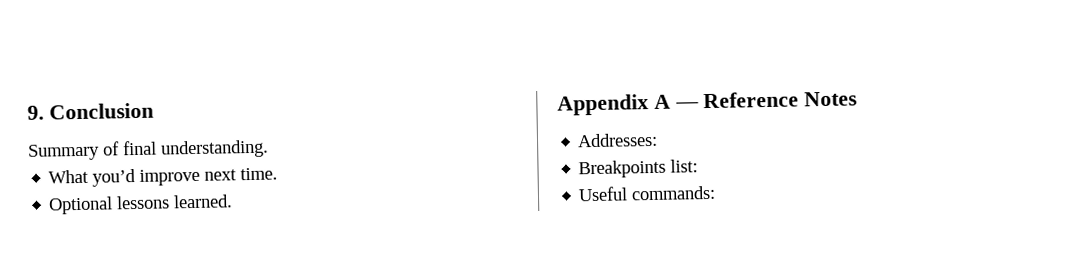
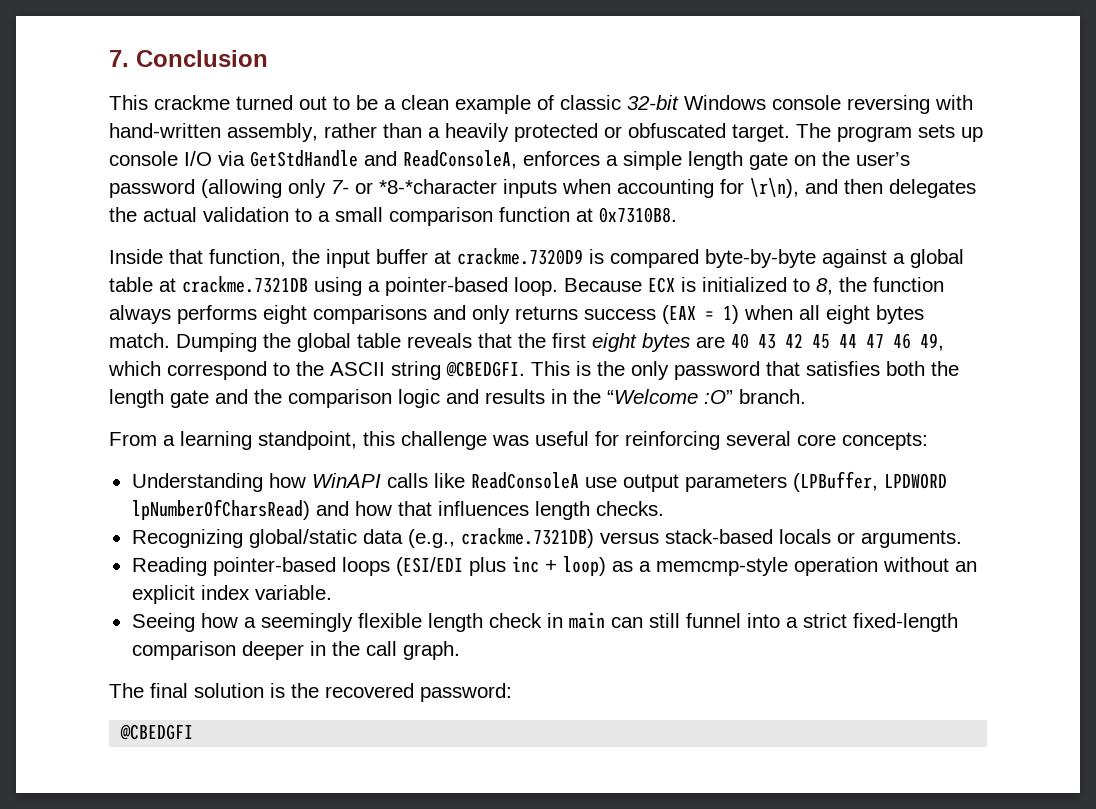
[27,105,44,120] 9. -> [109,50,129,67] 7.
[28,139,269,161] [48,167,279,187] [48,194,234,215] [557,91,858,116] [577,132,659,148] [578,159,699,179] [578,185,717,202] Summary of final understanding. // What you’d improve next time. // Optional lessons learned. // Appendix A — Reference Notes // Addresses: // Breakpoints list: // Useful commands: -> [109,95,973,114] [109,123,983,142] [109,150,910,170] [109,178,976,198] [109,207,677,226] [109,248,964,268] [109,276,944,296] [109,305,924,324] [109,333,944,352] [108,361,959,380] [109,389,806,408] [109,431,928,450] [131,471,947,492] [131,499,664,520] [131,528,962,548] [131,556,977,576] [131,585,332,604] [131,612,958,632] [131,641,460,660] [109,683,512,702] [120,724,194,740] This crackme turned out to be a clean example of classic 32-bit Windows console reversing with hand-written assembly, rather than a heavily protected or obfuscated target. The program sets up console I/O via GetStdHandle and ReadConsoleA, enforces a simple length gate on the user’s password (allowing only 7- or *8-*character inputs when accounting for \r\n), and then delegates the actual validation to a small comparison function at 0x7310B8. // Inside that function, the input buffer at crackme.7320D9 is compared byte-by-byte against a global table at crackme.7321DB using a pointer-based loop. Because ECX is initialized to 8, the function always performs eight comparisons and only returns success (EAX = 1) when all eight bytes match. Dumping the global table reveals that the first eight bytes are 40 43 42 45 44 47 46 49, which correspond to the ASCII string @CBEDGFI. This is the only password that satisfies both the length gate and the comparison logic and results in the “Welcome :O” branch. // From a learning standpoint, this challenge was useful for reinforcing several core concepts: // Understanding how WinAPI calls like ReadConsoleA use output parameters (LPBuffer, LPDWORD lpNumberOfCharsRead) and how that influences length checks. // Recognizing global/static data (e.g., crackme.7321DB) versus stack-based locals or arguments. // Reading pointer-based loops (ESI/EDI plus inc + loop) as a memcmp-style operation without an explicit index variable. // Seeing how a seemingly flexible length check in main can still funnel into a strict fixed-length comparison deeper in the call graph. // The final solution is the recovered password: // @CBEDGFI

